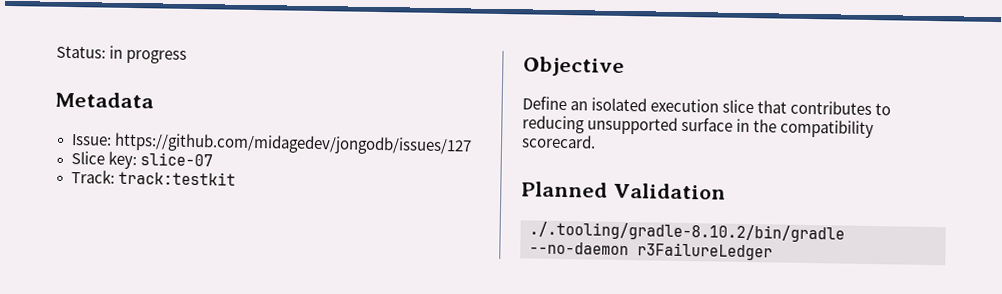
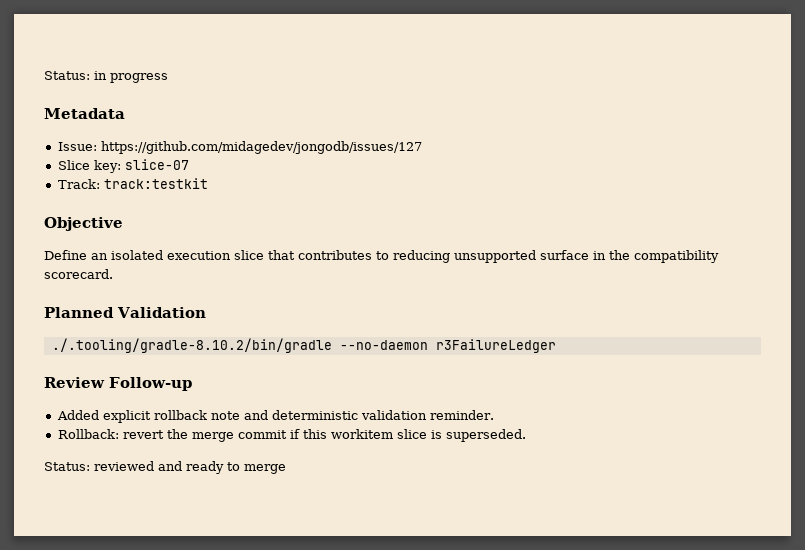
(773, 251) none -> [44,377,192,391] [56,410,494,423] [57,429,526,442] [44,461,286,474] // Review Follow-up // Added explicit rollback note and deterministic validation reminder. // Rollback: revert the merge commit if this workitem slice is superseded. // Status: reviewed and ready to merge

